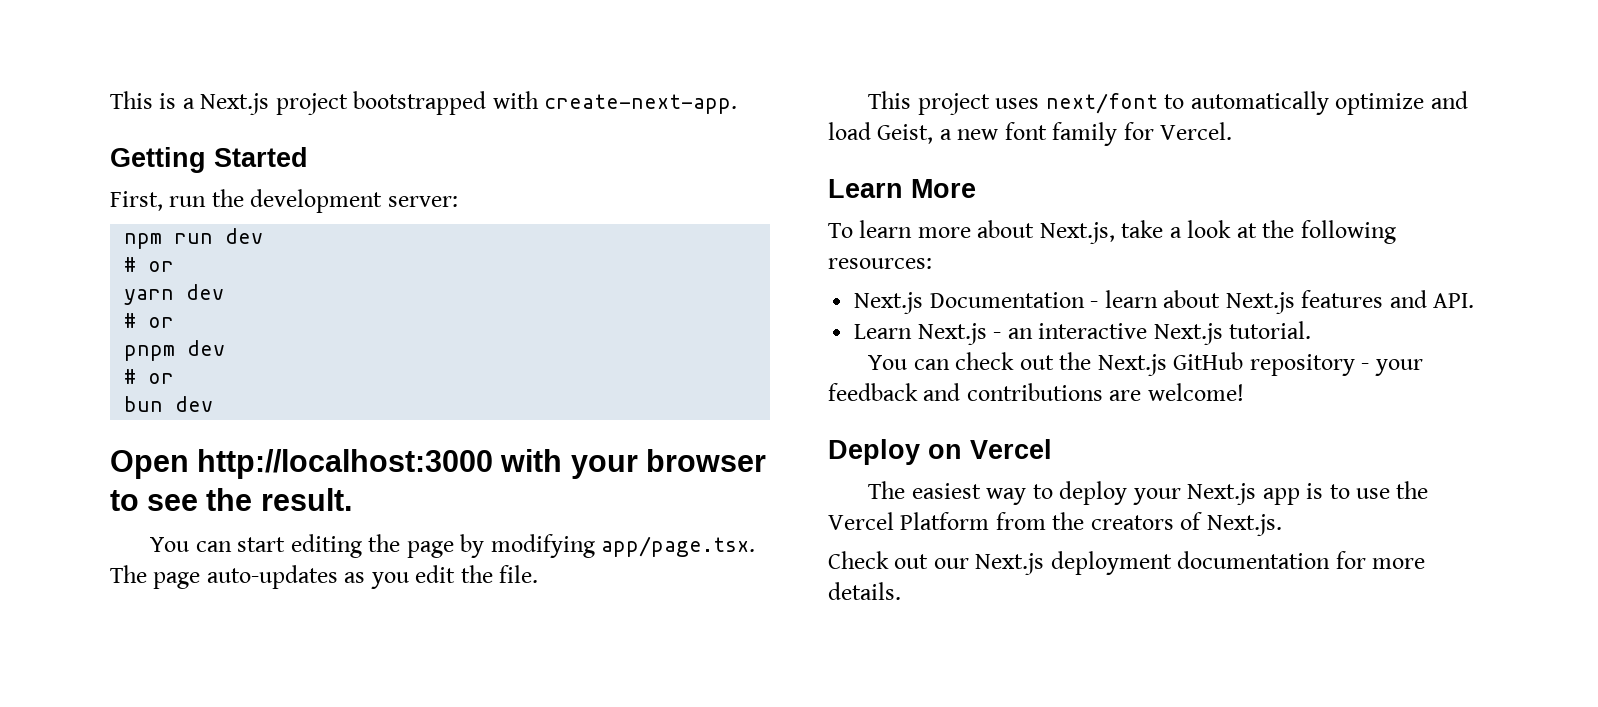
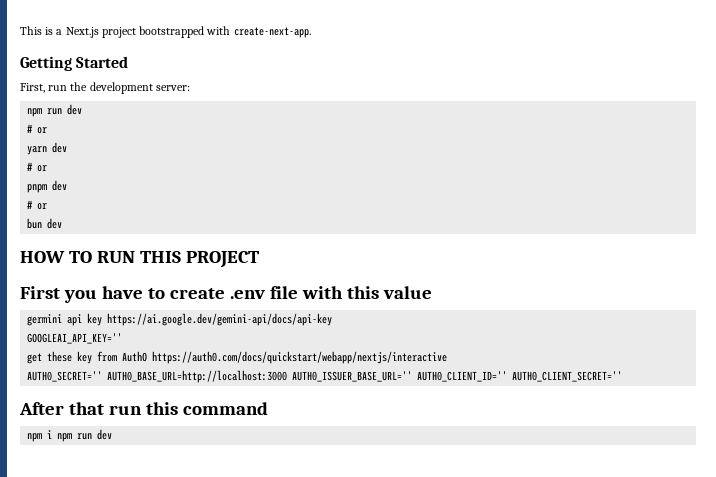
[110,449,766,479] [110,488,352,511] [150,534,756,558] [110,565,539,589] [868,91,1468,115] [828,122,1233,146] [828,179,976,198] [828,220,1396,244] [828,258,932,269] [854,290,1475,314] [854,321,1312,345] [868,352,1423,376] [828,383,1244,401] [828,439,1052,465] [868,481,1429,505] [828,512,1282,536] [828,551,1426,575] [828,582,901,600] Open http://localhost:3000 with your browser to see the result. // You can start editing the page by modifying app/page.tsx. The page auto-updates as you edit the file. // This project uses next/font to automatically optimize and load Geist, a new font family for Vercel. // Learn More // To learn more about Next.js, take a look at the following resources: // Next.js Documentation - learn about Next.js features and API. // Learn Next.js - an interactive Next.js tutorial. // You can check out the Next.js GitHub repository - your feedback and contributions are welcome! // Deploy on Vercel // The easiest way to deploy your Next.js app is to use the Vercel Platform from the creators of Next.js. // Check out our Next.js deployment documentation for more details. -> [20,251,259,268] [20,286,432,303] [27,313,333,326] [27,333,123,344] [27,351,448,364] [27,370,623,383] [19,402,268,415] [27,429,113,442] HOW TO RUN THIS PROJECT // First you have to create .env file with this value // germini api key https://ai.google.dev/gemini-api/docs/api-key // GOOGLEAI_API_KEY='' // get these key from AuthO https://auth0.com/docs/quickstart/webapp/nextjs/interactive // AUTH0_SECRET='' AUTH0_BASE_URL=http://localhost:3000 AUTH0_ISSUER_BASE_URL='' AUTH0_CLIENT_ID='' AUTH0_CLIENT_SECRET='' // After that run this command // npm i npm run dev

